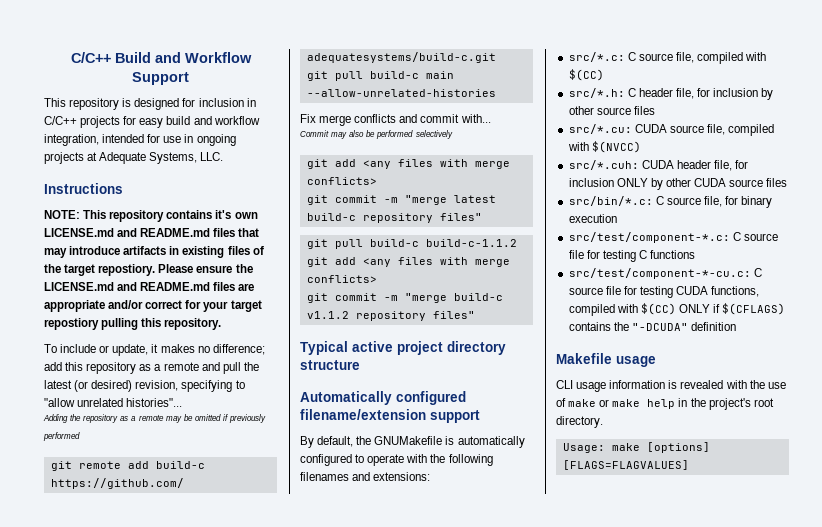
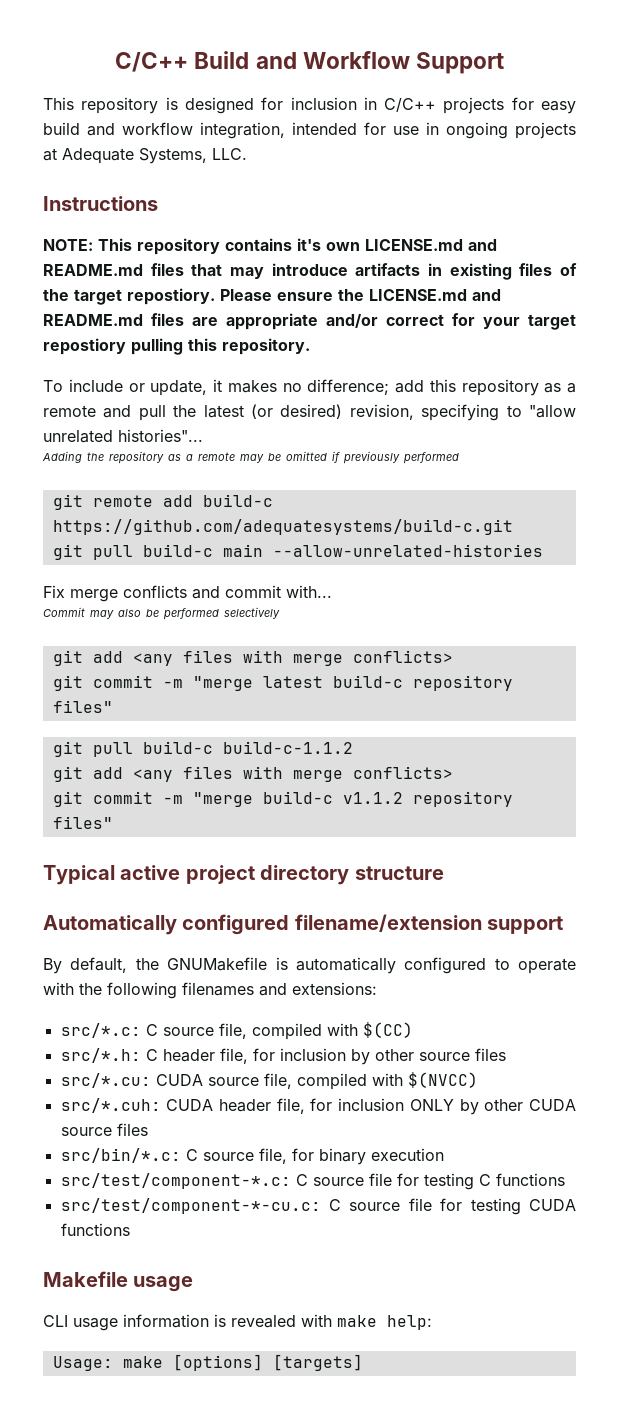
[711,286,760,297] [568,303,786,316] [568,322,736,331] functions, compiled with $(CC) ONLY if $(CFLAGS) contains the "-DCUDA" definition -> [60,1223,130,1236] functions
[749,380,786,389] [556,398,774,410] [556,416,603,428] the use of make or make help in the project's root directory. -> [337,1315,432,1330] make help:
[562,460,689,470] [FLAGS=FLAGVALUES] -> [272,1354,363,1371] [targets]

